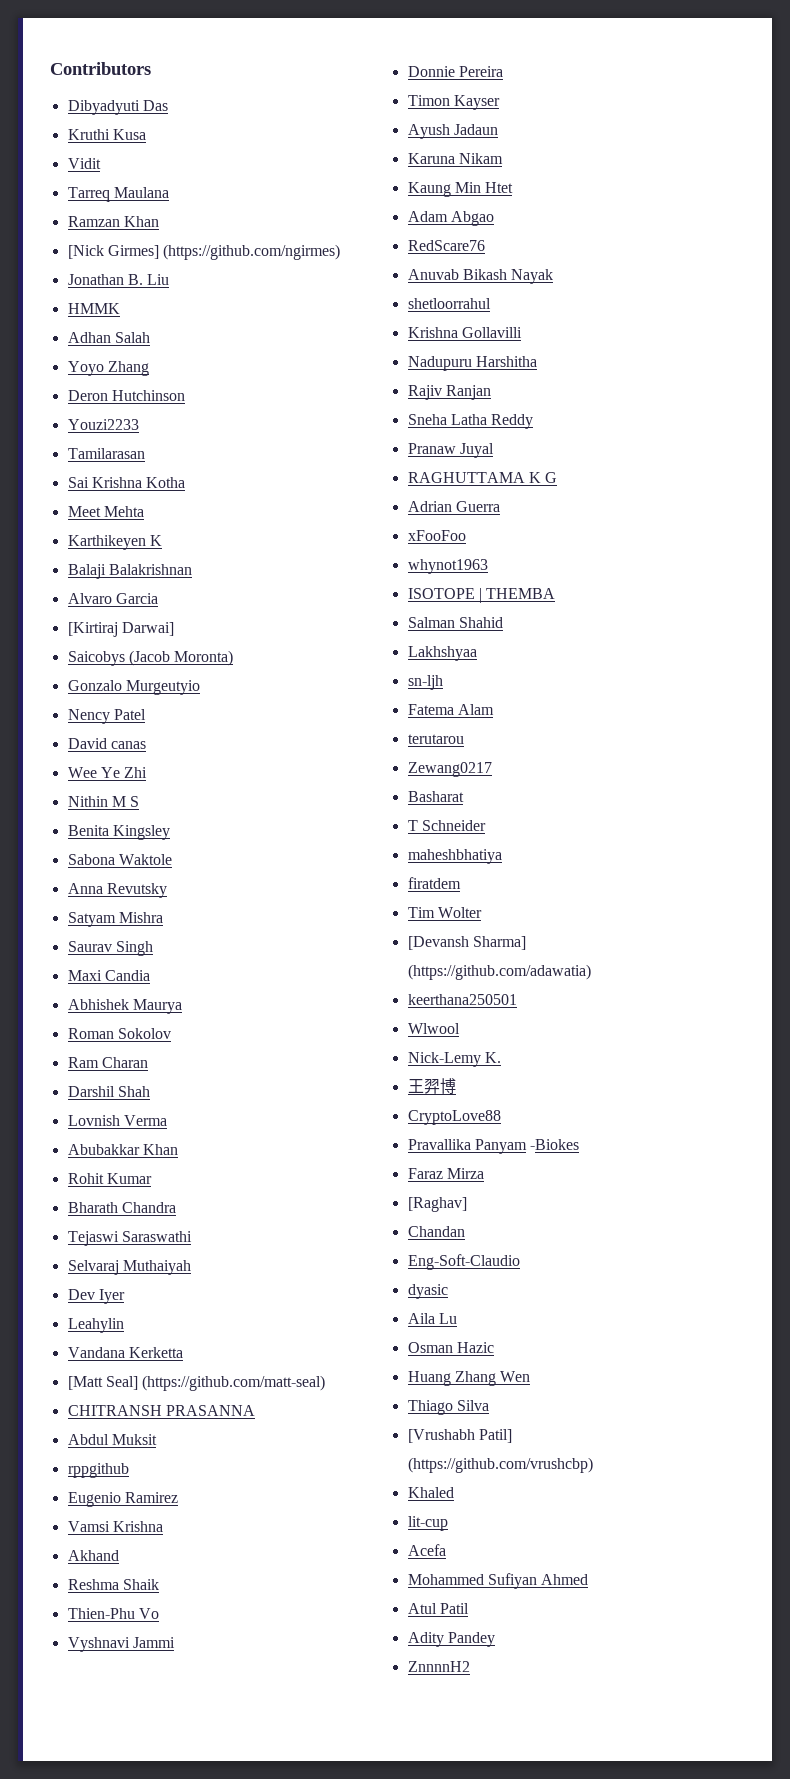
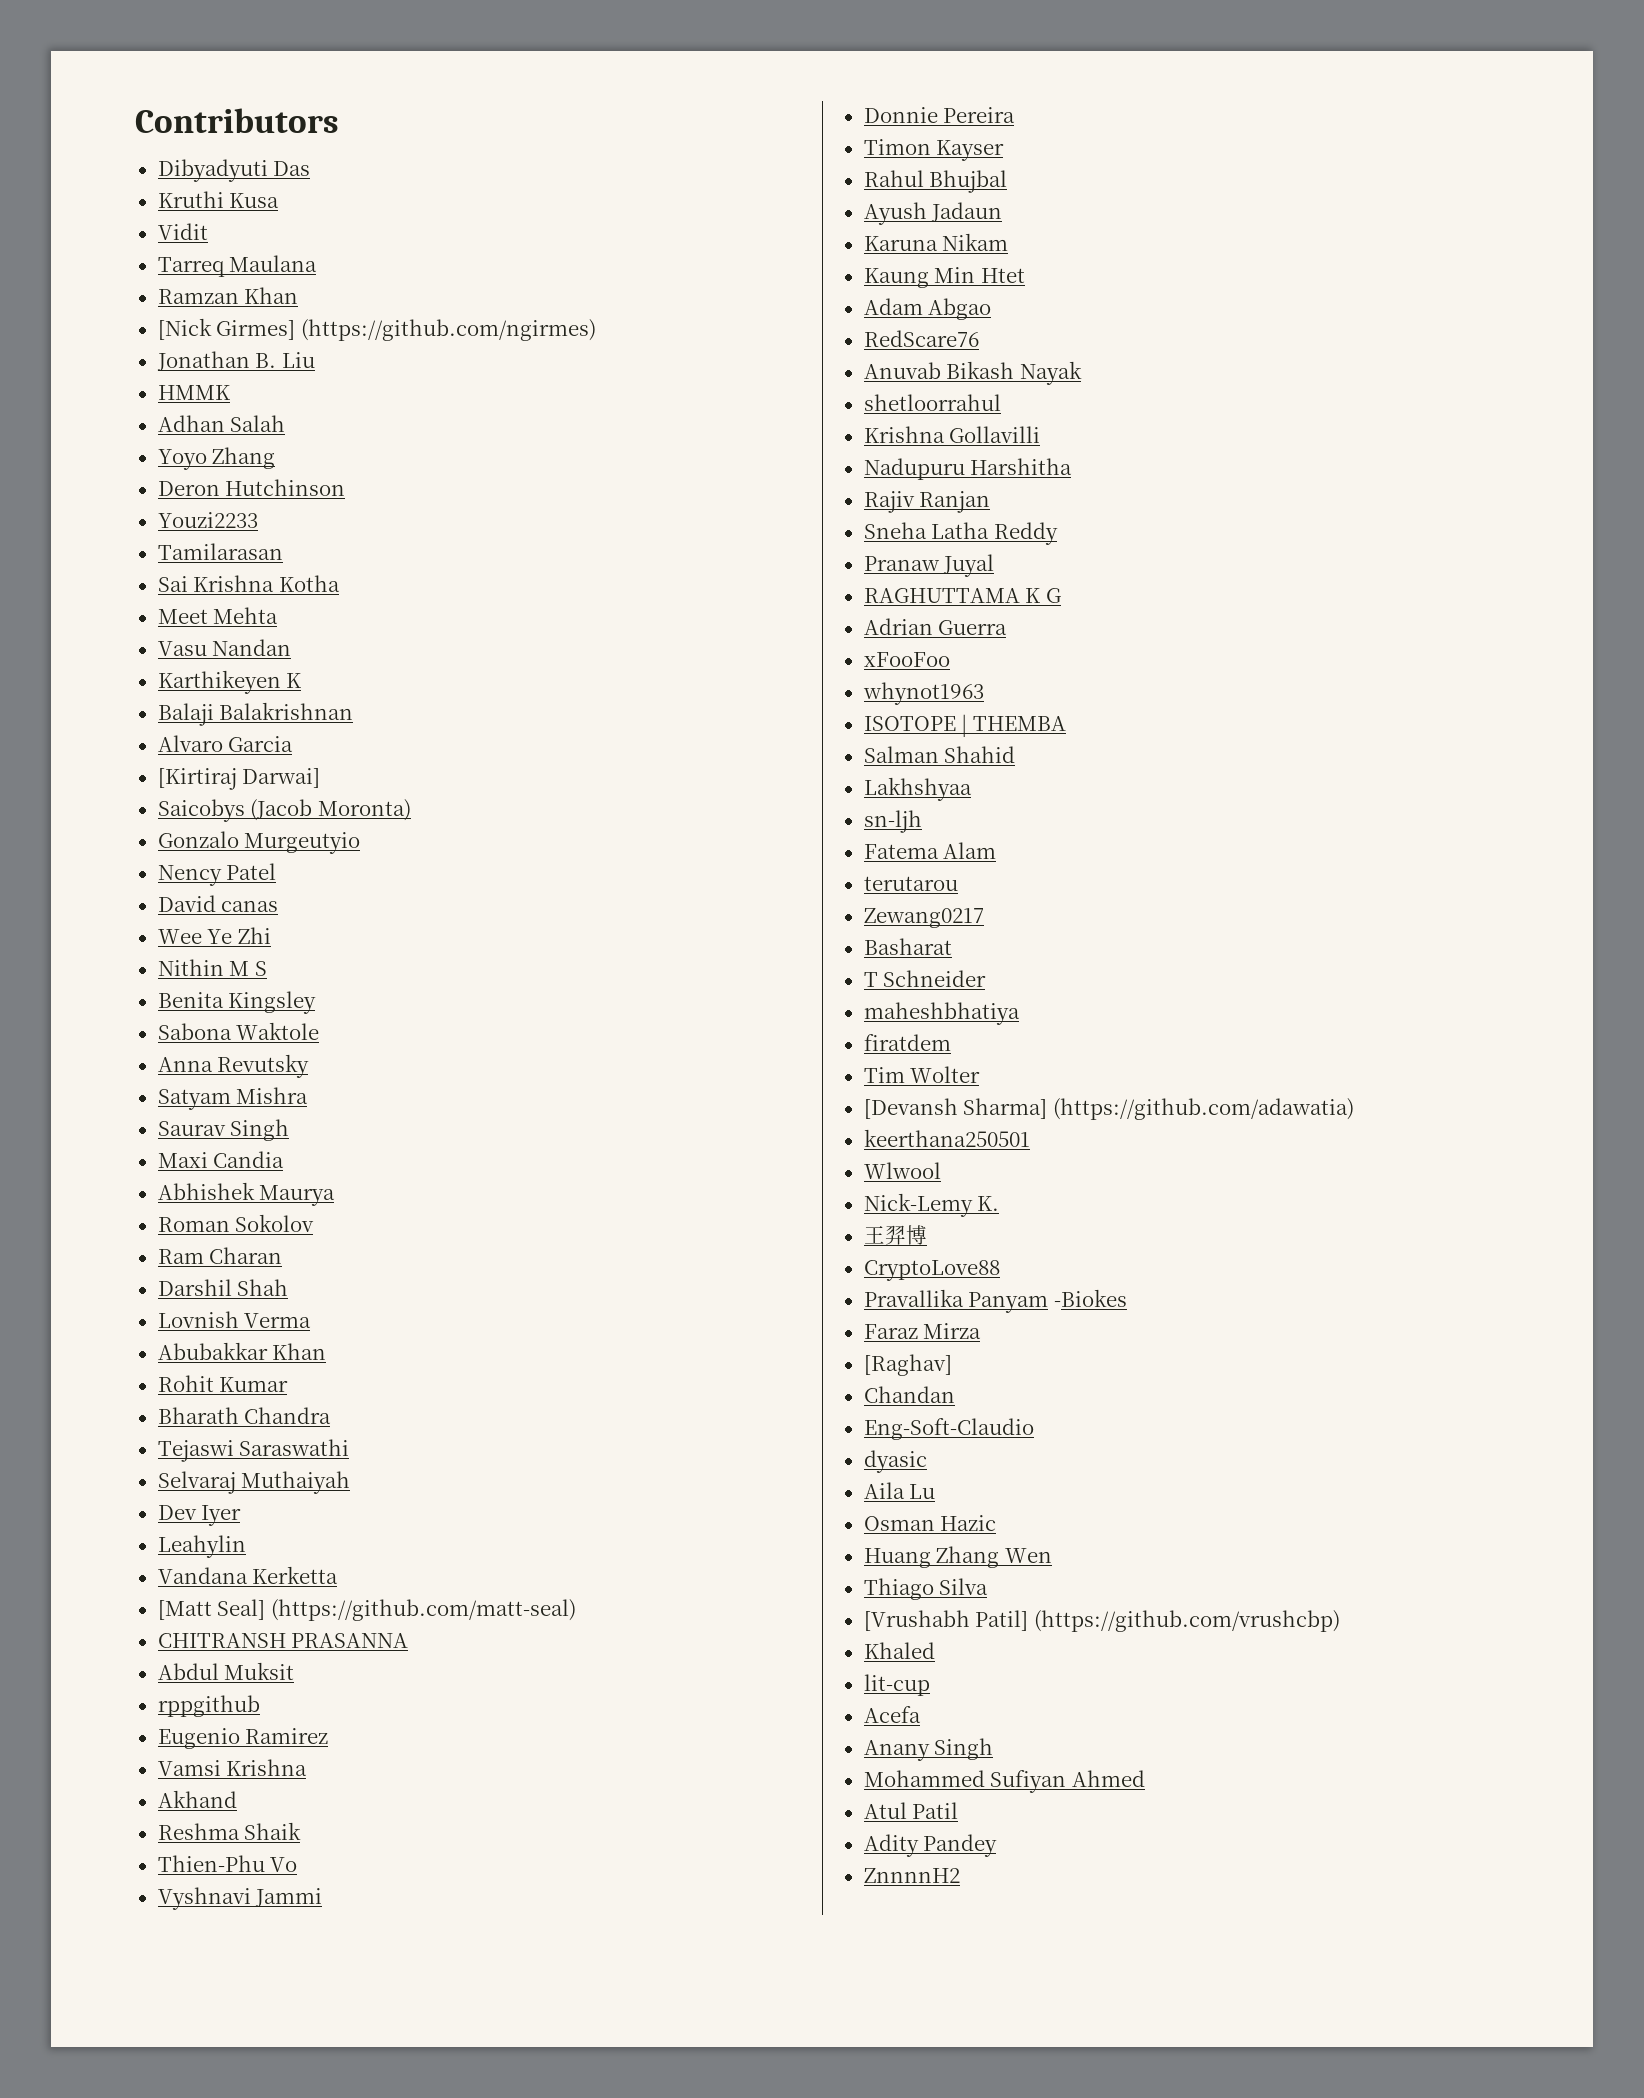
(144, 511) none -> [157,639,292,656] // Vasu Nandan
(500, 102) none -> [863,170,1008,193] // Rahul Bhujbal
(446, 1550) none -> [863,1738,994,1761] // Anany Singh

